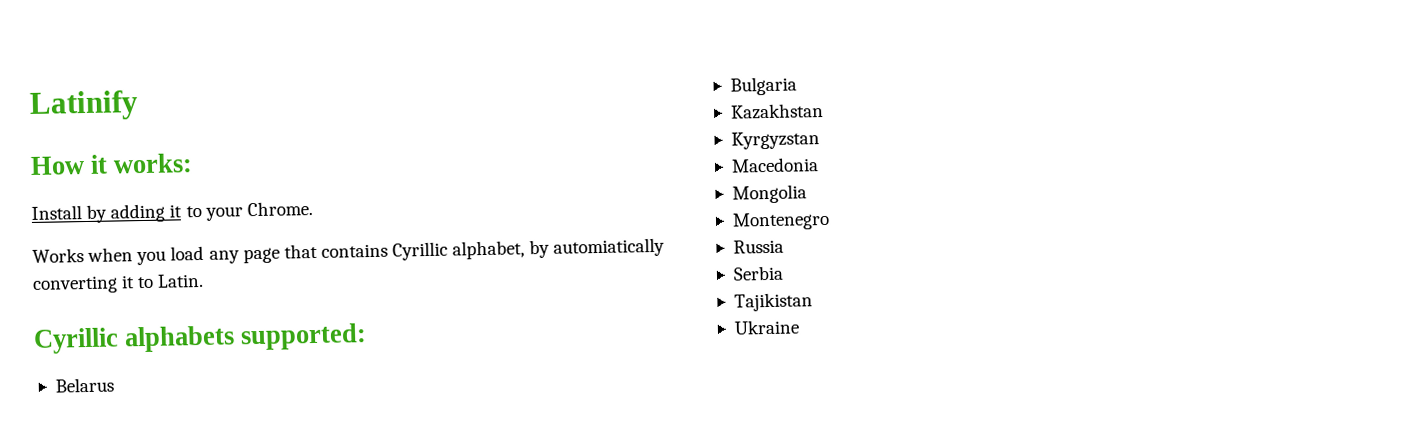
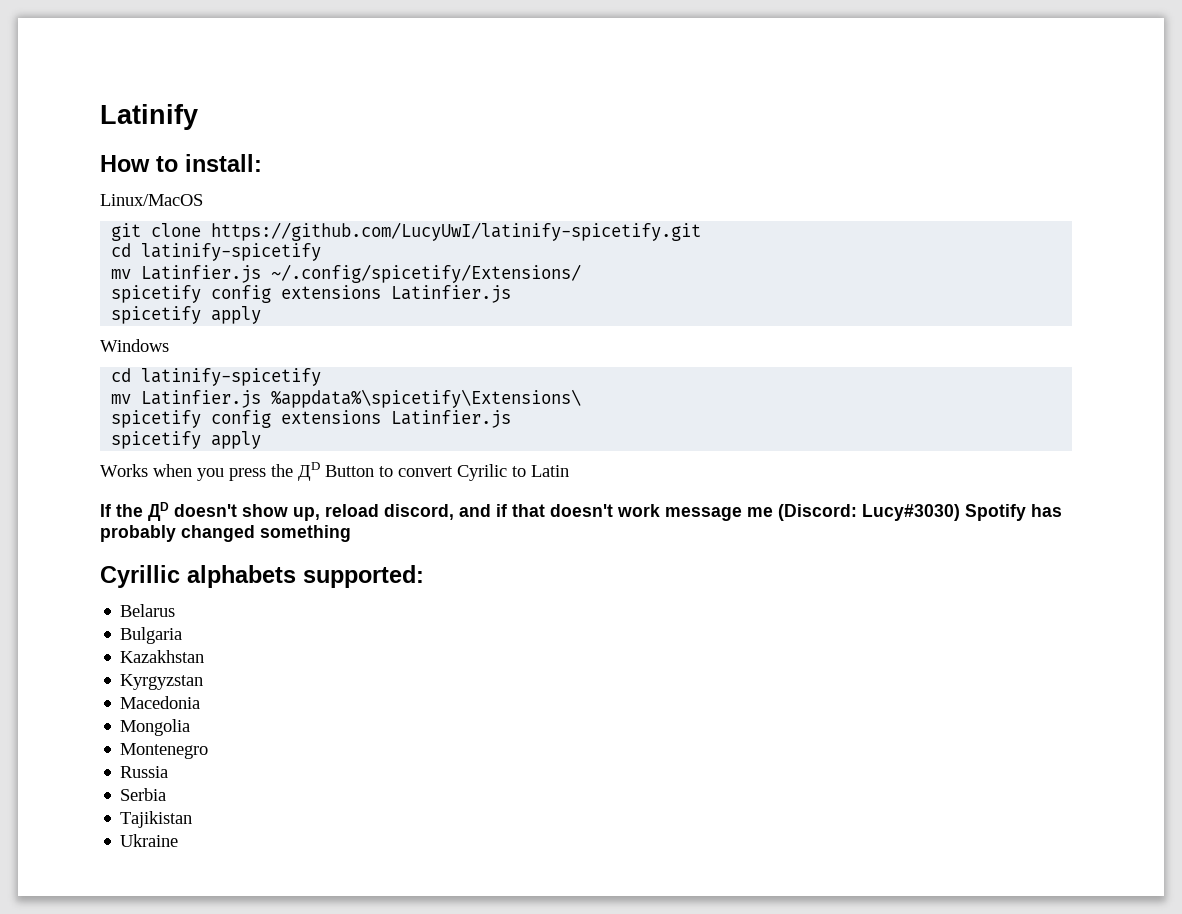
[90,153,194,174] [31,201,313,223] [32,237,666,266] [32,273,205,294] it works: // Install by adding it to your Chrome. // Works when you load any page that contains Cyrillic alphabet, by automiatically converting it to Latin. -> [156,154,262,172] [100,194,203,206] [111,222,702,241] [111,243,322,261] [111,264,582,283] [111,285,512,303] [111,306,262,324] [100,339,169,352] [111,368,322,386] [111,389,582,408] [111,410,512,428] [111,431,262,449] [100,462,569,481] [100,502,1062,521] [100,525,351,542] to install: // Linux/MacOS // git clone https://github.com/LucyUwI/latinify-spicetify.git // cd latinify-spicetify // mv Latinfier.js ~/.config/spicetify/Extensions/ // spicetify config extensions Latinfier.js // spicetify apply // Windows // cd latinify-spicetify // mv Latinfier.js %appdata%\spicetify\Extensions\ // spicetify config extensions Latinfier.js // spicetify apply // Works when you press the ДD Button to convert Cyrilic to Latin // If the ДD doesn't show up, reload discord, and if that doesn't work message me (Discord: Lucy#3030) Spotify has probably changed something

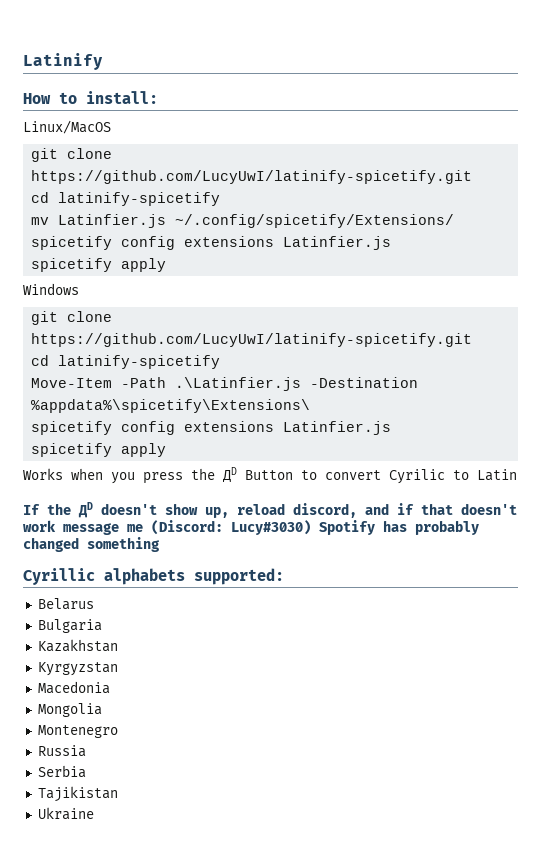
[111,368,322,386] [111,390,262,408] // cd latinify-spicetify // mv Latinfier.js -> [31,311,113,325] [31,333,473,347] [31,355,221,369] [31,377,419,391] // git clone https://github.com/LucyUwI/latinify-spicetify.git // cd latinify-spicetify // Move-Item -Path .\Latinfier.js -Destination

